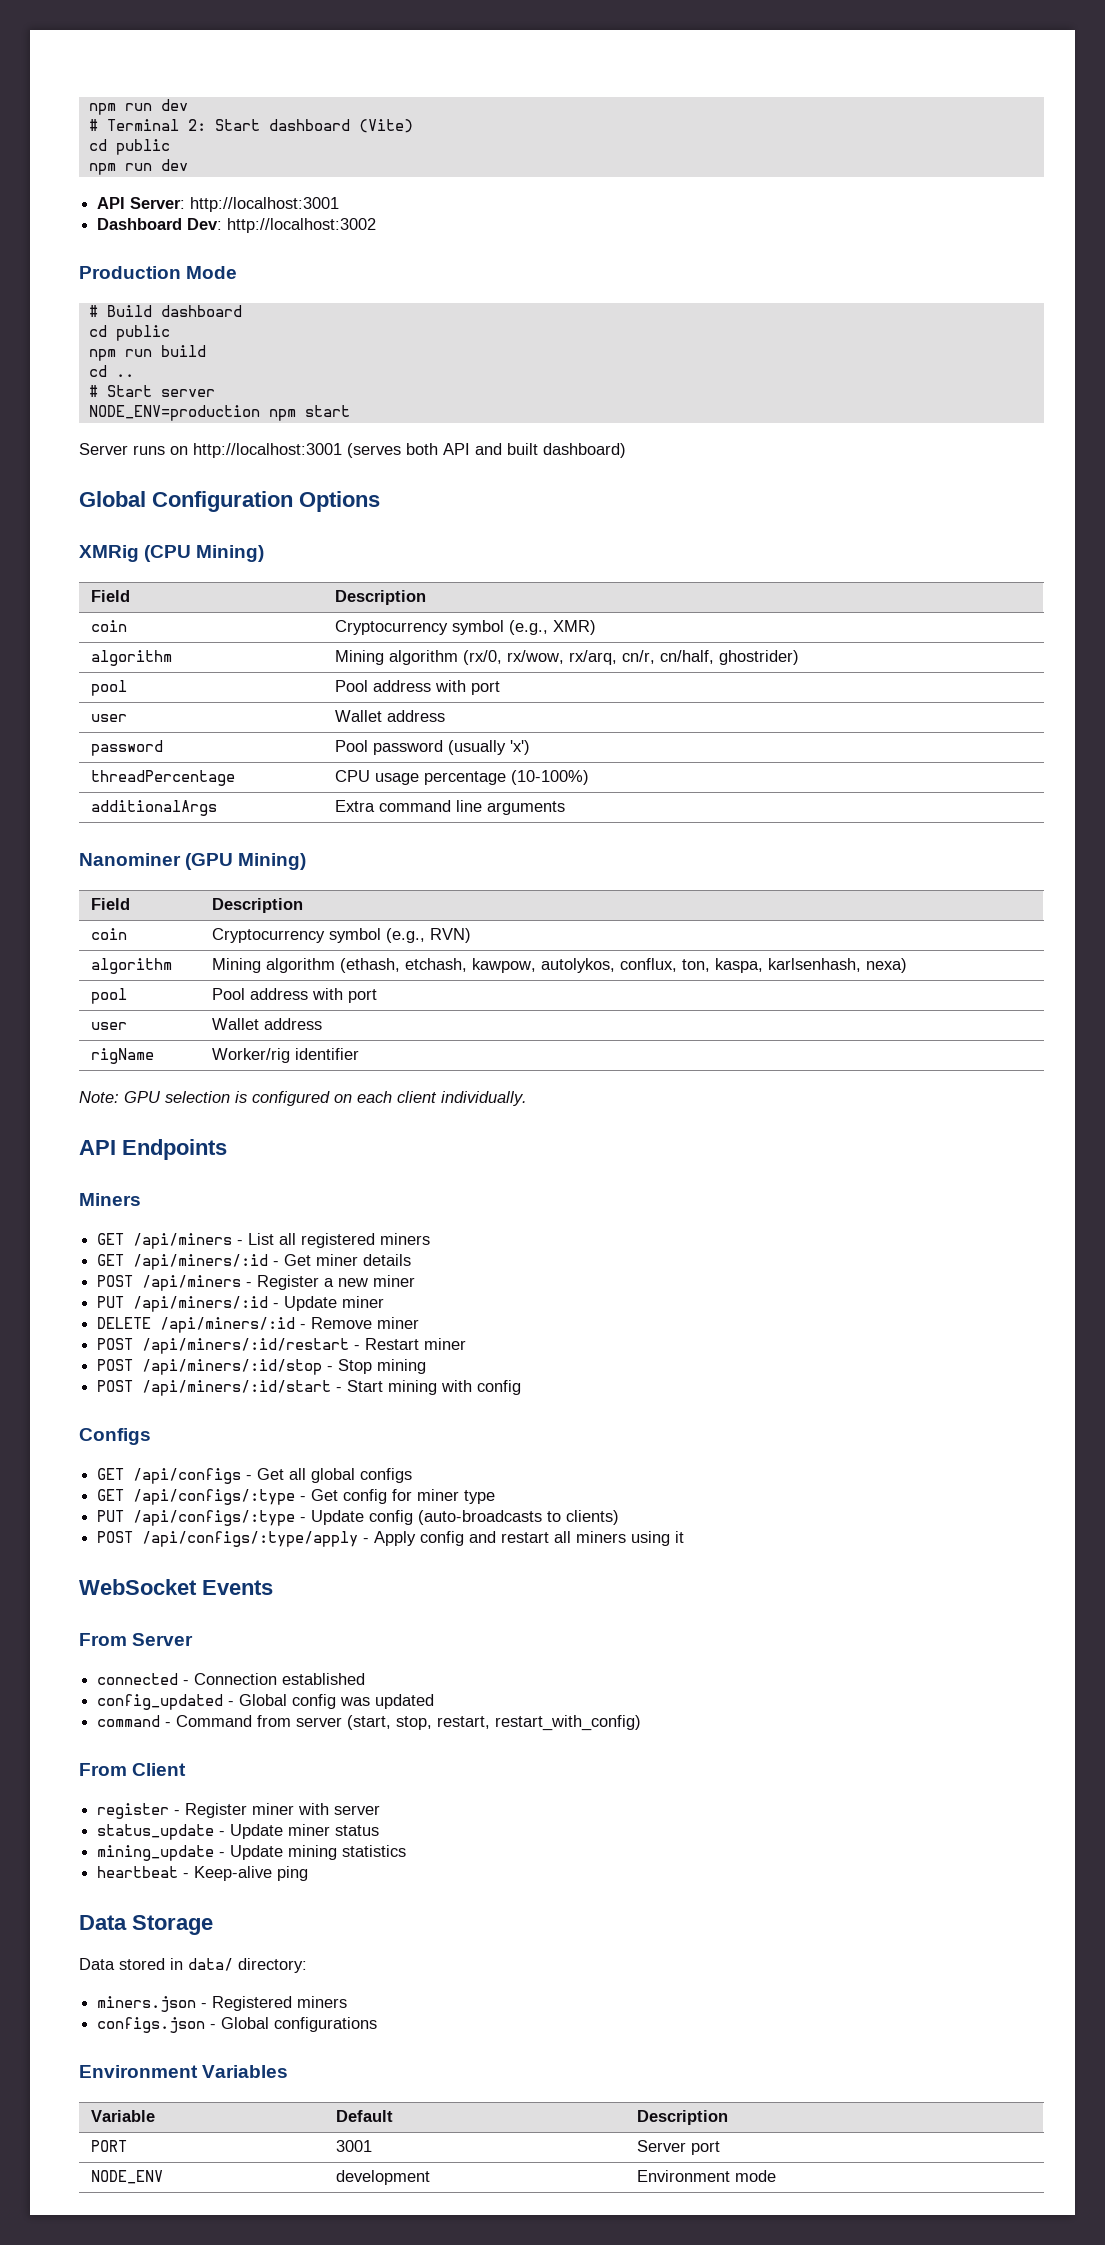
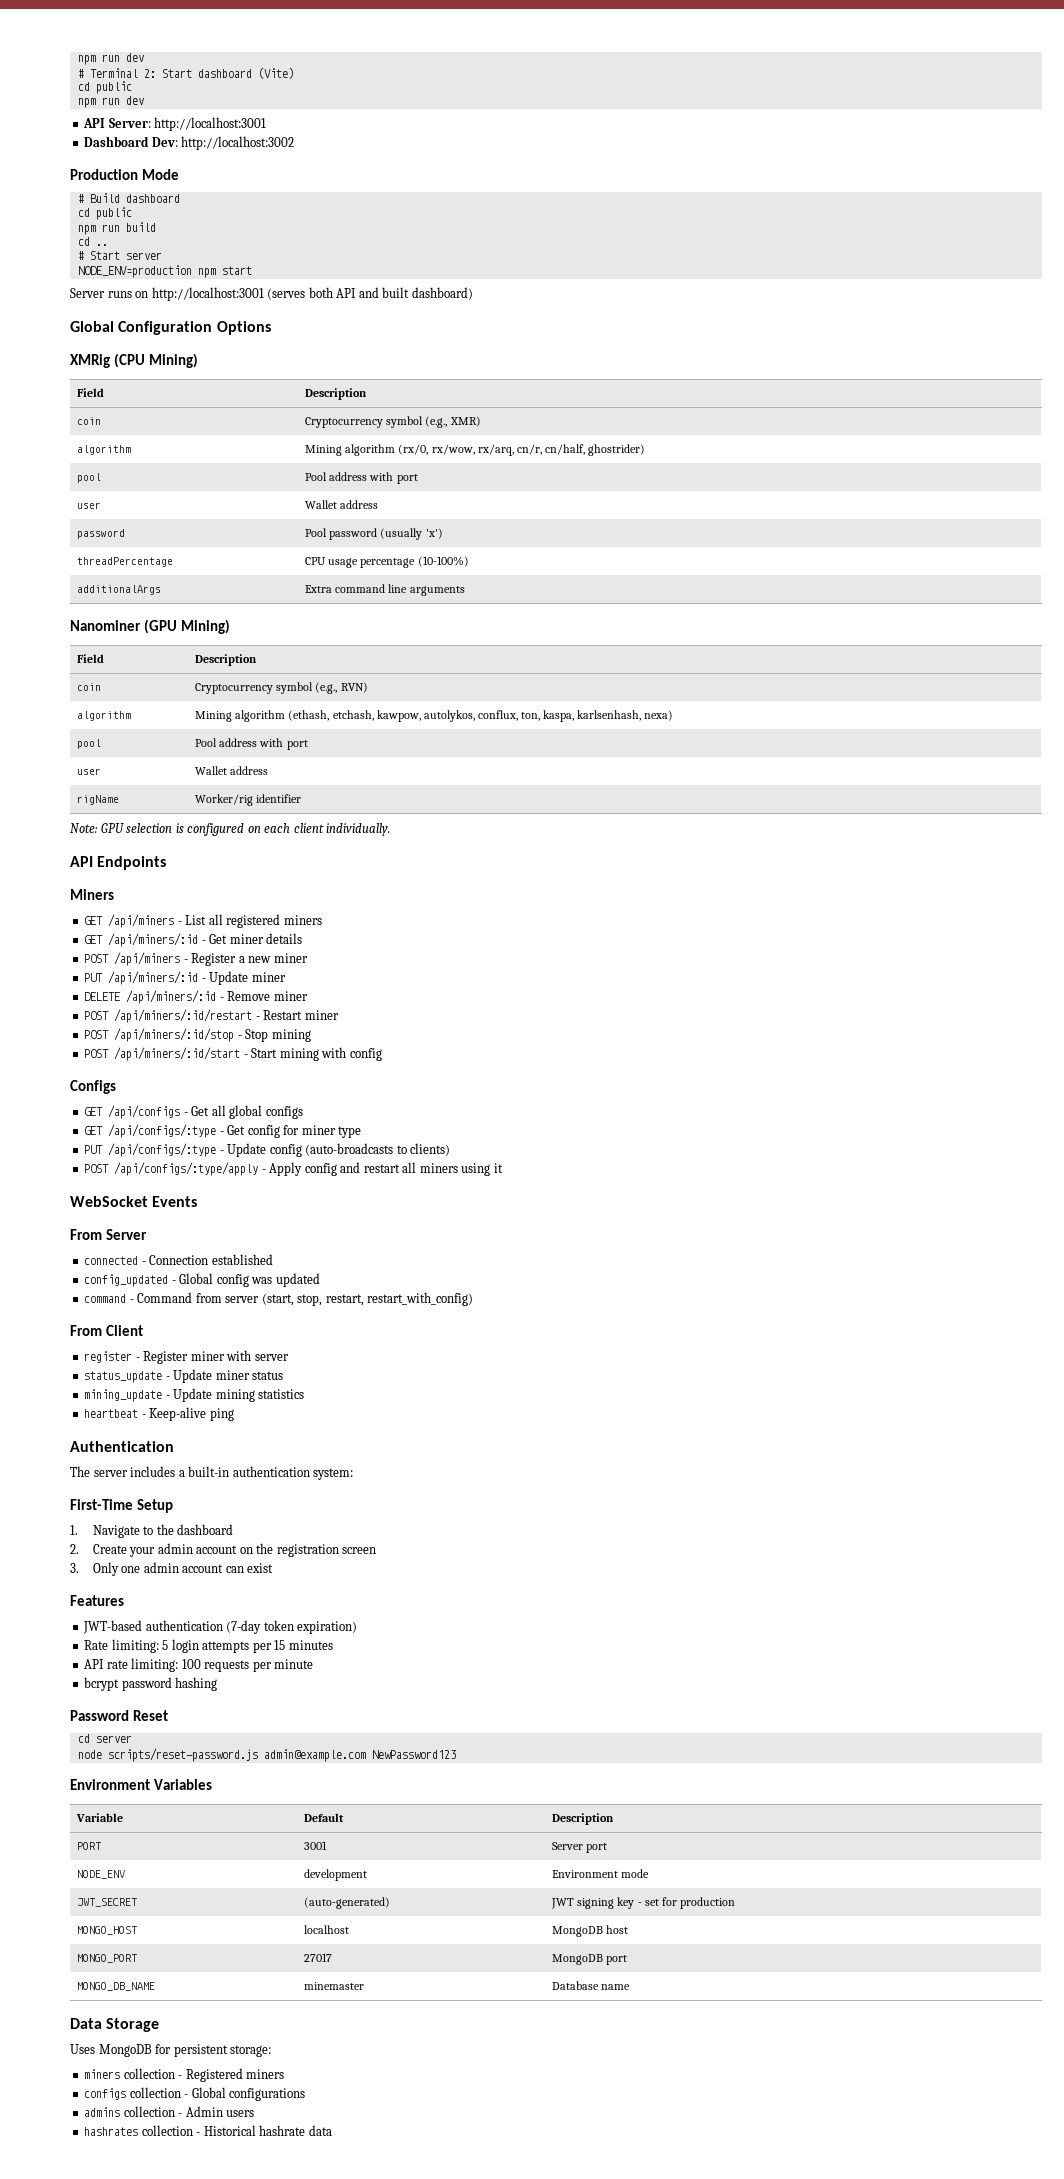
[79,1915,213,1935] [79,1958,307,1973] [97,1996,348,2012] [97,2017,378,2033] Data Storage // Data stored in data/ directory: // miners.json - Registered miners // configs.json - Global configurations -> [70,1441,174,1452] [70,1466,354,1480] [70,1499,173,1513] [70,1524,234,1538] [70,1543,377,1557] [70,1562,274,1576] [70,1595,124,1606] [83,1620,358,1634] [84,1639,333,1653] [84,1658,314,1672] [84,1677,218,1691] [70,1710,168,1721] [77,1734,132,1743] [77,1748,456,1762] Authentication // The server includes a built-in authentication system: // First-Time Setup // 1. Navigate to the dashboard // 2. Create your admin account on the registration screen // 3. Only one admin account can exist // Features // JWT-based authentication (7-day token expiration) // Rate limiting: 5 login attempts per 15 minutes // API rate limiting: 100 requests per minute // bcrypt password hashing // Password Reset // cd server // node scripts/reset-password.js admin@example.com NewPassword123
(776, 2176) none -> [77,1898,138,1907] [304,1897,391,1909] [551,1897,735,1909] [77,1926,138,1935] [304,1925,350,1934] [552,1925,629,1937] [77,1954,138,1963] [304,1953,333,1962] [552,1954,628,1965] [77,1982,156,1991] [304,1982,365,1990] [552,1981,631,1990] [70,2018,160,2032] [70,2044,272,2057] [84,2068,285,2082] [84,2087,306,2101] [84,2106,255,2117] [84,2125,332,2136] // JWT_SECRET | (auto-generated) | JWT signing key - set for production // MONGO_HOST | localhost | MongoDB host // MONGO_PORT | 27017 | MongoDB port // MONGO_DB_NAME | minemaster | Database name // Data Storage // Uses MongoDB for persistent storage: // miners collection - Registered miners // configs collection - Global configurations // admins collection - Admin users // hashrates collection - Historical hashrate data

